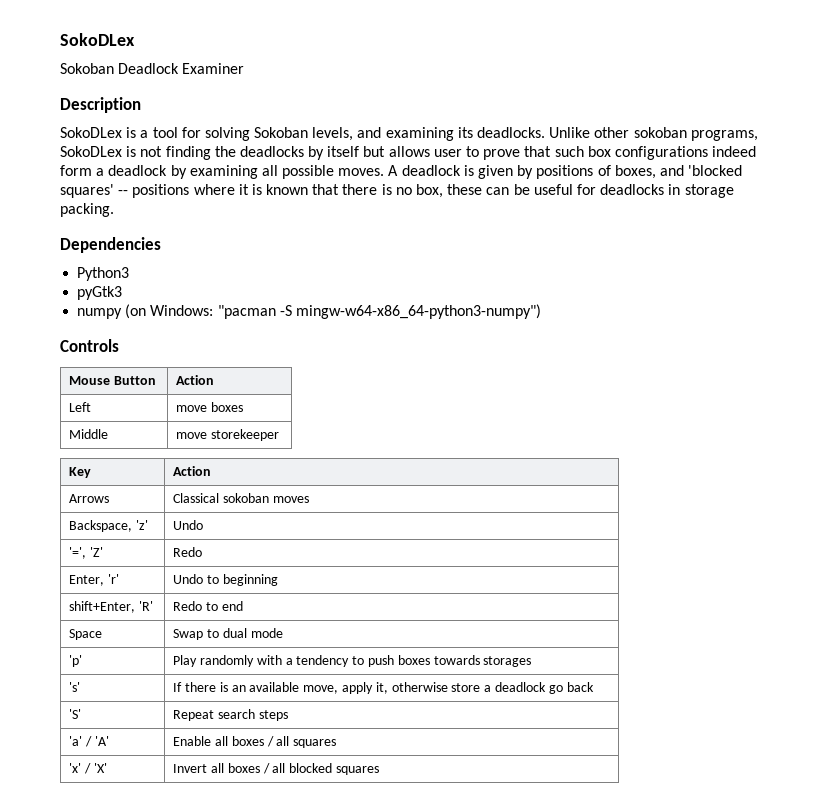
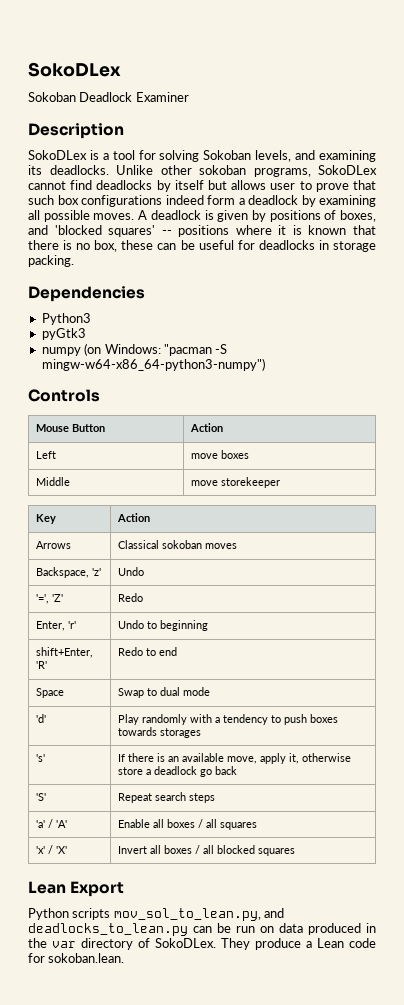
[126,146,236,160] is not finding the -> [28,180,93,190] cannot find
[69,655,83,667] 'p' -> [35,714,46,723] 'd'
(380, 770) none -> [28,881,125,897] [28,908,285,921] [28,923,376,936] [28,938,376,950] [28,953,125,963] // Lean Export // Python scripts mov_sol_to_lean.py, and deadlocks_to_lean.py can be run on data produced in the var directory of SokoDLex. They produce a Lean code for sokoban.lean.

